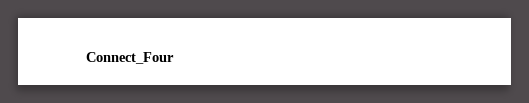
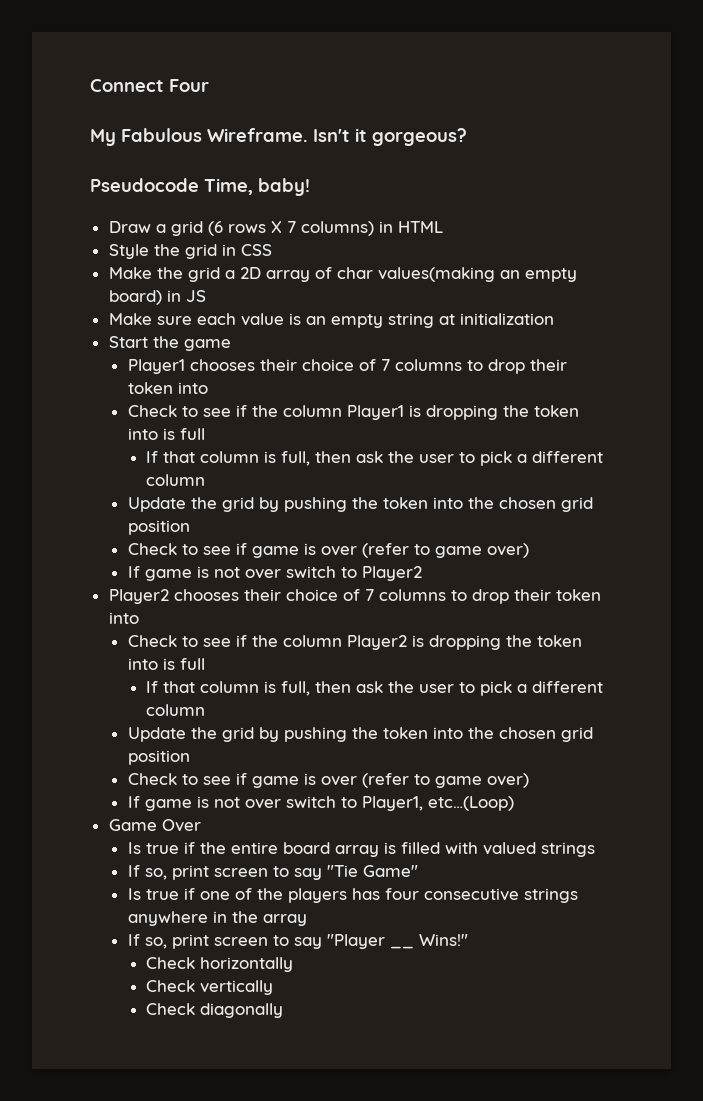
[86,52,174,64] Connect_Four -> [90,79,209,92] [90,128,467,146] [90,178,310,196] [108,221,443,236] [108,244,272,259] [108,267,577,282] [108,290,206,305] [108,313,554,328] [108,336,231,351] [127,359,567,374] [127,382,208,394] [127,405,579,420] [127,428,205,440] [146,451,604,466] [146,474,206,486] [127,497,593,512] [127,520,190,535] [127,543,529,558] [127,566,422,581] [108,589,601,604] [108,612,139,624] [127,635,582,650] [127,658,205,670] [146,681,604,696] [146,704,206,716] [127,727,593,742] [127,750,190,765] [127,773,529,788] [127,796,514,811] [108,819,201,832] [127,842,595,857] [127,865,418,880] [127,888,578,903] [127,911,307,926] [127,934,414,949] [418,934,468,946] [146,957,294,972] [146,980,274,995] [146,1003,284,1018] Connect Four // My Fabulous Wireframe. Isn't it gorgeous? // Pseudocode Time, baby! // Draw a grid (6 rows X 7 columns) in HTML // Style the grid in CSS // Make the grid a 2D array of char values(making an empty board) in JS // Make sure each value is an empty string at initialization // Start the game // Player1 chooses their choice of 7 columns to drop their token into // Check to see if the column Player1 is dropping the token into is full // If that column is full, then ask the user to pick a different column // Update the grid by pushing the token into the chosen grid position // Check to see if game is over (refer to game over) // If game is not over switch to Player2 // Player2 chooses their choice of 7 columns to drop their token into // Check to see if the column Player2 is dropping the token into is full // If that column is full, then ask the user to pick a different column // Update the grid by pushing the token into the chosen grid position // Check to see if game is over (refer to game over) // If game is not over switch to Player1, etc…(Loop) // Game Over // Is true if the entire board array is filled with valued strings // If so, print screen to say "Tie Game" // Is true if one of the players has four consecutive strings anywhere in the array // If so, print screen to say "Player __ Wins!" // Check horizontally // Check vertically // Check diagonally

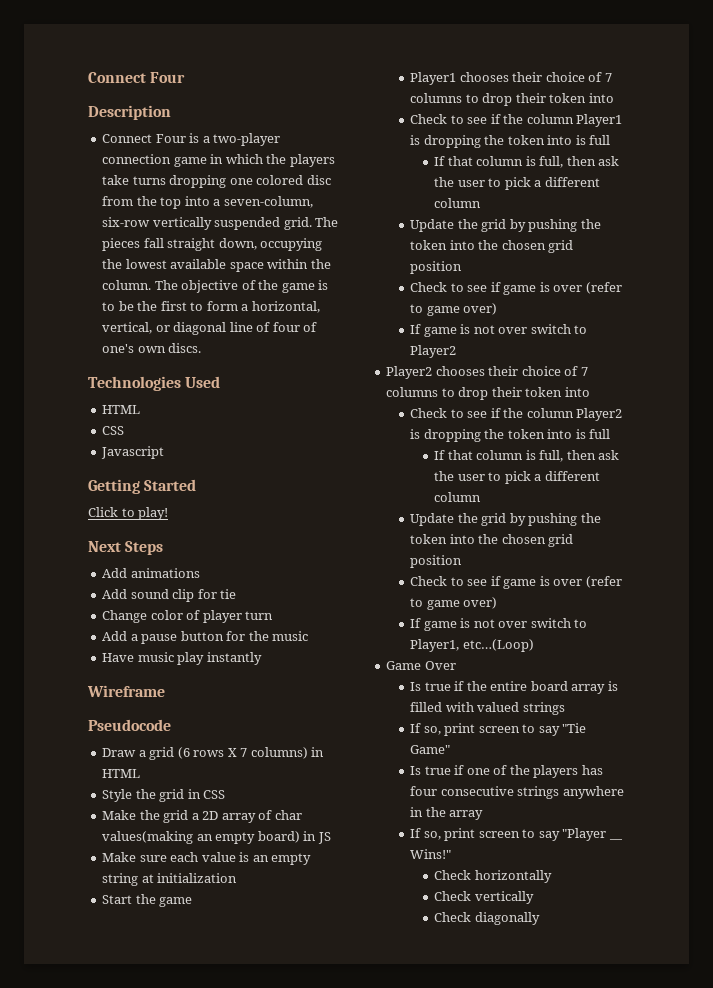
[90,128,467,146] My Fabulous Wireframe. Isn't it gorgeous? -> [88,105,171,120] [102,133,281,146] [102,154,335,167] [102,175,331,188] [102,196,313,209] [102,217,339,230] [102,238,323,251] [102,259,331,272] [102,280,329,293] [102,301,320,313] [102,322,318,335] [102,343,202,353] [88,376,221,391] [102,405,141,414] [102,426,125,435] [101,446,165,459] [88,479,197,494] [88,507,169,520] [88,541,164,555] [102,568,200,578] [102,589,237,602] [102,610,274,623] [102,631,309,644] [102,652,262,665] [87,685,165,697] Description // Connect Four is a two-player connection game in which the players take turns dropping one colored disc from the top into a seven-column, six-row vertically suspended grid. The pieces fall straight down, occupying the lowest available space within the column. The objective of the game is to be the first to form a horizontal, vertical, or diagonal line of four of one's own discs. // Technologies Used // HTML // CSS // Javascript // Getting Started // Click to play! // Next Steps // Add animations // Add sound clip for tie // Change color of player turn // Add a pause button for the music // Have music play instantly // Wireframe
[204,178,310,196] Time, baby! -> (171, 725) none

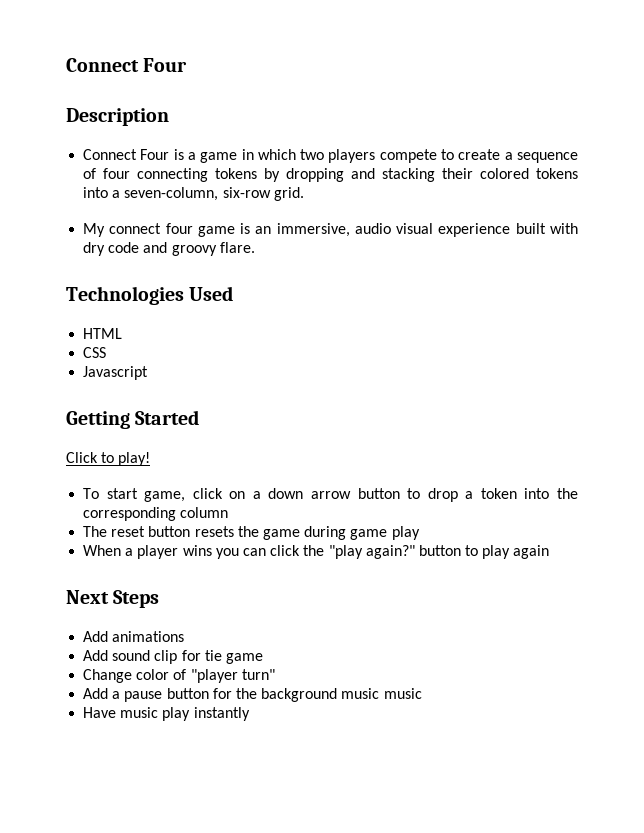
[213,133,281,146] [102,154,172,164] two-player connection -> (196, 156) none
[266,154,335,167] [102,175,331,188] [102,196,182,209] the players take turns dropping one colored disc from the top -> [300,149,578,163] [83,168,578,182] two players compete to create a sequence of four connecting tokens by dropping and stacking their colored tokens
[152,217,281,230] vertically suspended -> (271, 192) none
[315,217,339,227] [102,238,323,251] [102,259,331,272] [102,280,329,293] [102,301,320,313] [102,322,318,335] [102,343,202,353] The pieces fall straight down, occupying the lowest available space within the column. The objective of the game is to be the first to form a horizontal, vertical, or diagonal line of four of one's own discs. -> [83,223,578,237] [83,242,255,256] // My connect four game is an immersive, audio visual experience built with dry code and groovy flare.
(169, 513) none -> [83,488,578,502] [83,507,229,521] [83,526,420,540] [83,545,550,559] // To start game, click on a down arrow button to drop a token into the corresponding column // The reset button resets the game during game play // When a player wins you can click the "play again?" button to play again
(237, 594) none -> [225,653,263,664] game
[202,610,274,623] player turn -> [190,669,275,683] "player turn"
(269, 636) none -> [261,688,380,702] background music
[87,685,165,697] [88,719,171,731] [102,747,325,760] [102,769,141,778] [102,789,226,802] [102,810,302,823] [102,831,331,844] [102,852,312,865] [102,873,238,886] [102,894,193,907] [410,72,612,85] [410,93,614,106] [410,114,623,127] [410,135,611,148] [434,156,620,168] [434,177,600,190] [434,198,482,208] [410,219,601,232] [410,240,574,253] [410,261,463,274] [410,282,622,295] [410,303,498,316] [410,324,588,337] [410,345,457,358] [386,366,588,379] [386,387,590,400] [410,408,623,421] [410,429,611,442] [434,450,620,462] [434,471,600,484] [434,492,482,502] [410,513,601,526] [410,534,574,547] [410,555,463,568] [410,576,622,589] [410,597,498,610] [410,618,588,631] [410,639,534,652] [386,661,456,670] [410,681,618,694] [410,702,565,715] [410,723,587,736] [410,745,451,754] [410,765,603,778] [410,786,624,799] [410,807,484,820] [410,828,623,841] [410,849,452,859] [434,870,552,883] [434,891,534,904] [434,912,540,925] // Wireframe // Pseudocode // Draw a grid (6 rows X 7 columns) in HTML // Style the grid in CSS // Make the grid a 2D array of char values(making an empty board) in JS // Make sure each value is an empty string at initialization // Start the game // Player1 chooses their choice of 7 columns to drop their token into // Check to see if the column Player1 is dropping the token into is full // If that column is full, then ask the user to pick a different column // Update the grid by pushing the token into the chosen grid position // Check to see if game is over (refer to game over) // If game is not over switch to Player2 // Player2 chooses their choice of 7 columns to drop their token into // Check to see if the column Player2 is dropping the token into is full // If that column is full, then ask the user to pick a different column // Update the grid by pushing the token into the chosen grid position // Check to see if game is over (refer to game over) // If game is not over switch to Player1, etc…(Loop) // Game Over // Is true if the entire board array is filled with valued strings // If so, print screen to say "Tie Game" // Is true if one of the players has four consecutive strings anywhere in the array // If so, print screen to say "Player __ Wins!" // Check horizontally // Check vertically // Check diagonally -> (250, 714) none

